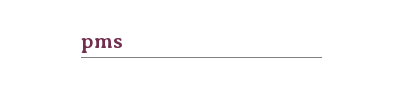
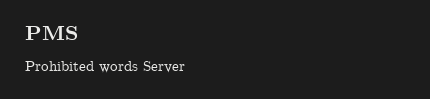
[81,38,123,53] pms -> [25,26,78,40] [25,61,185,73] PMS // Prohibited words Server

